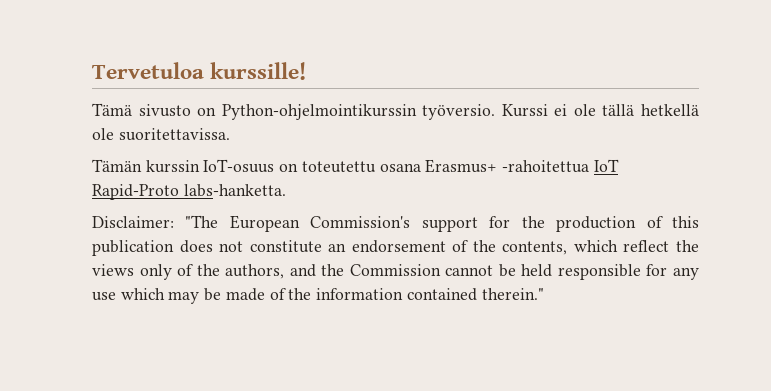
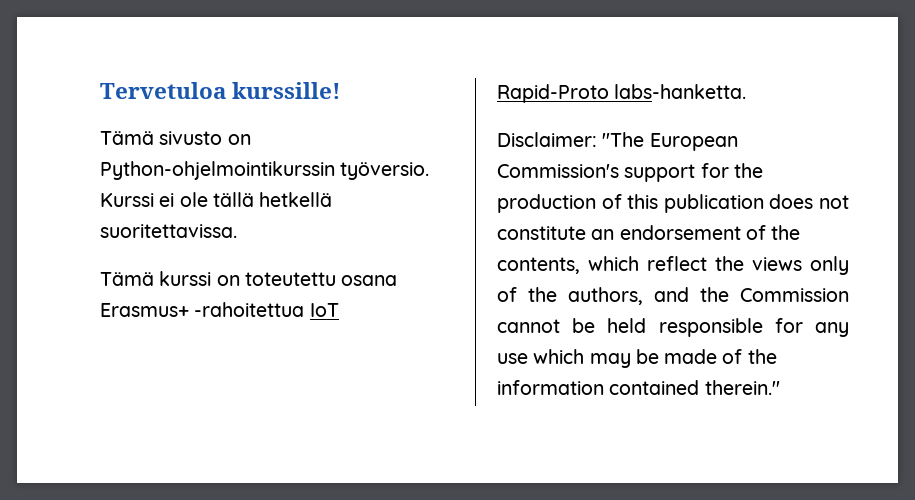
[92,128,114,140] ole -> (333, 199) none
[92,159,275,173] Tämän kurssin IoT-osuus -> [100,271,212,286] Tämä kurssi

